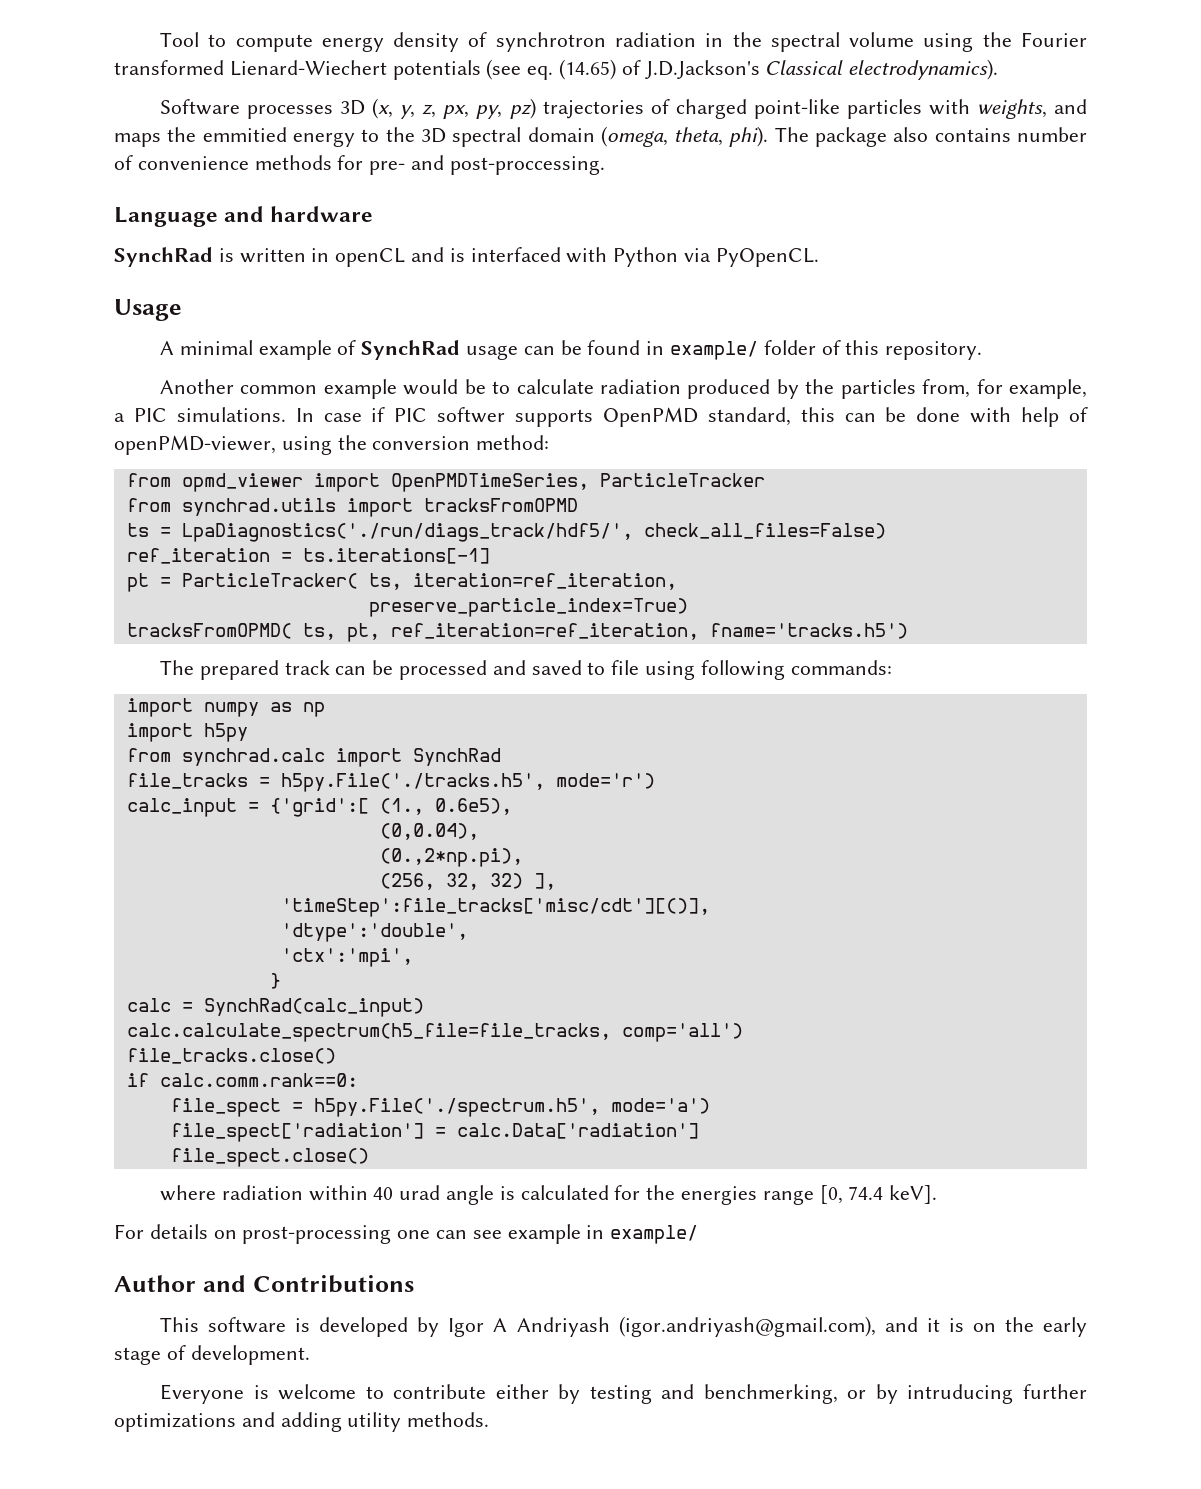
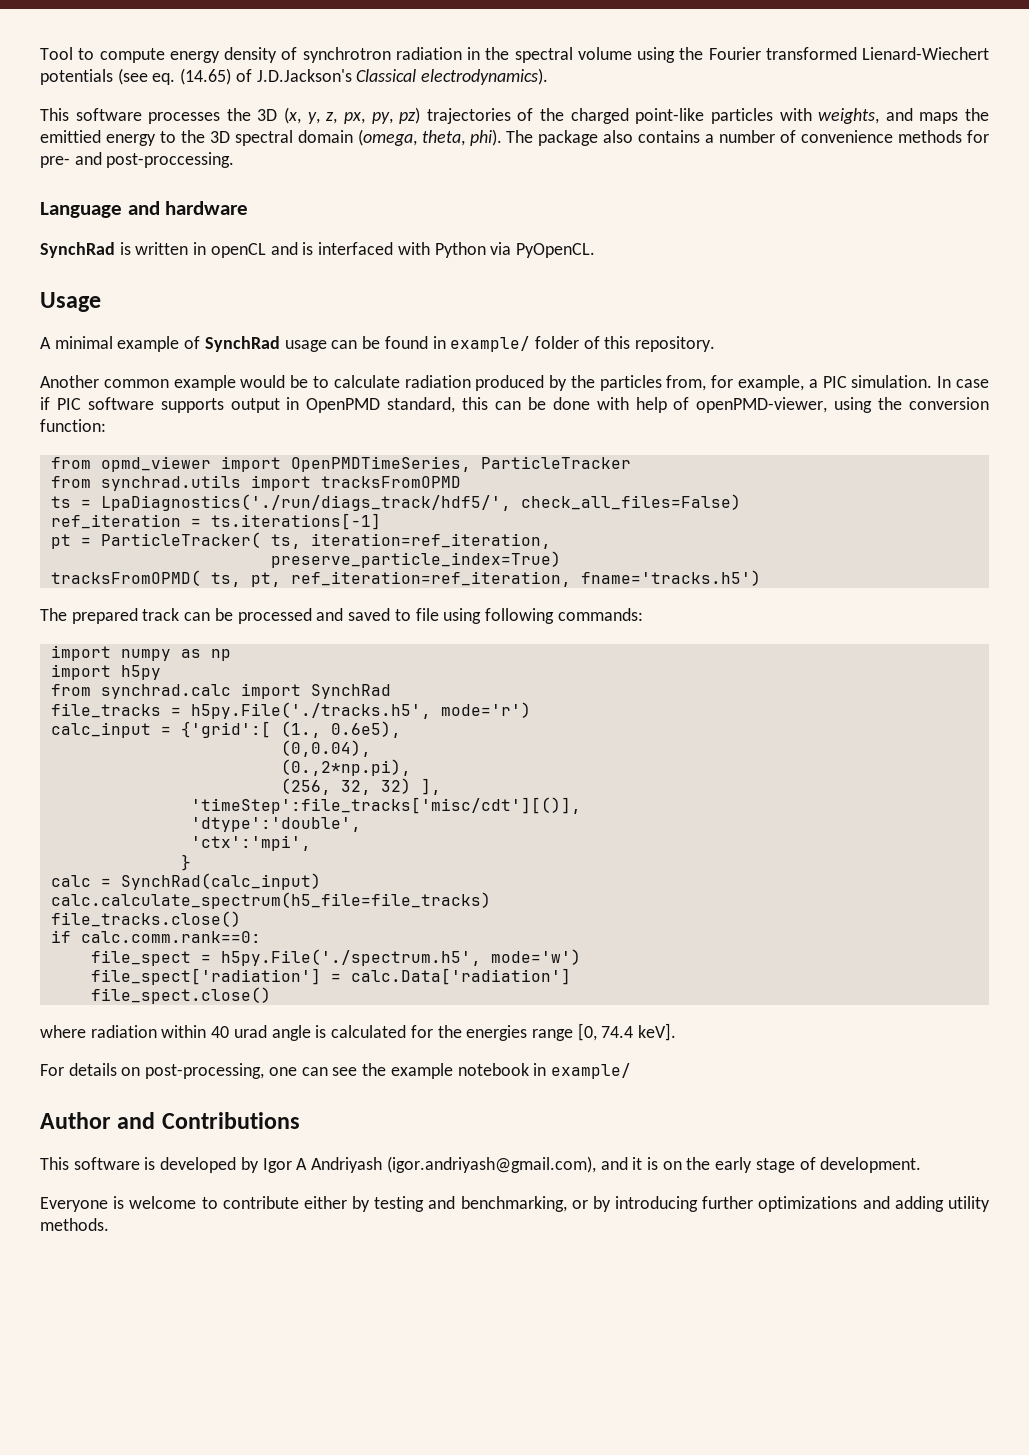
[160,99,334,119] Software processes -> [40,108,251,124] This software processes the
(670, 106) none -> [540,108,565,121] the
[202,127,287,142] emmitied -> [40,130,101,143] emittied
(1011, 135) none -> [705,134,715,143] a
[176,407,286,422] simulations. -> [851,375,933,388] simulation.
[437,407,594,427] softwer supports -> [87,397,300,413] software supports output in
[476,435,550,450] method: -> [40,419,106,432] function:
[126,1023,743,1042] calc.calculate_spectrum(h5_file=file_tracks, comp='all') -> [50,892,491,909] calc.calculate_spectrum(h5_file=file_tracks)
[610,1098,710,1114] mode='a') -> [490,949,581,965] mode='w')
[242,1225,392,1244] prost-processing -> [145,1063,265,1079] post-processing,
[507,1224,581,1244] example -> [362,1063,529,1079] the example notebook
[703,1384,838,1404] benchmerking, -> [460,1196,567,1212] benchmarking,
[907,1384,1014,1404] intruducing -> [615,1196,699,1212] introducing

